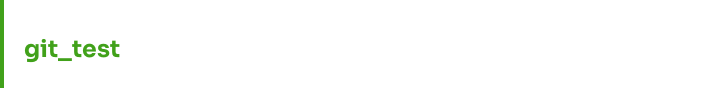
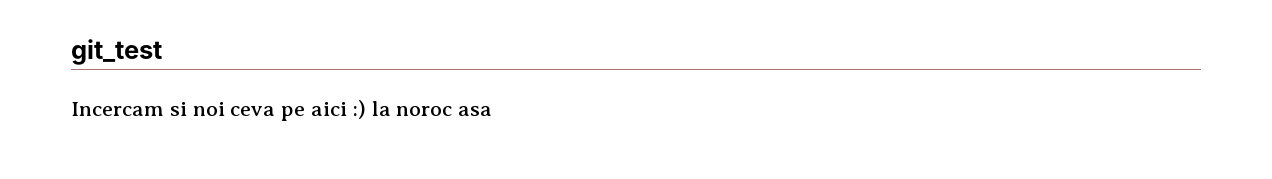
(120, 50) none -> [71,100,493,121] // Incercam si noi ceva pe aici :) la noroc asa

